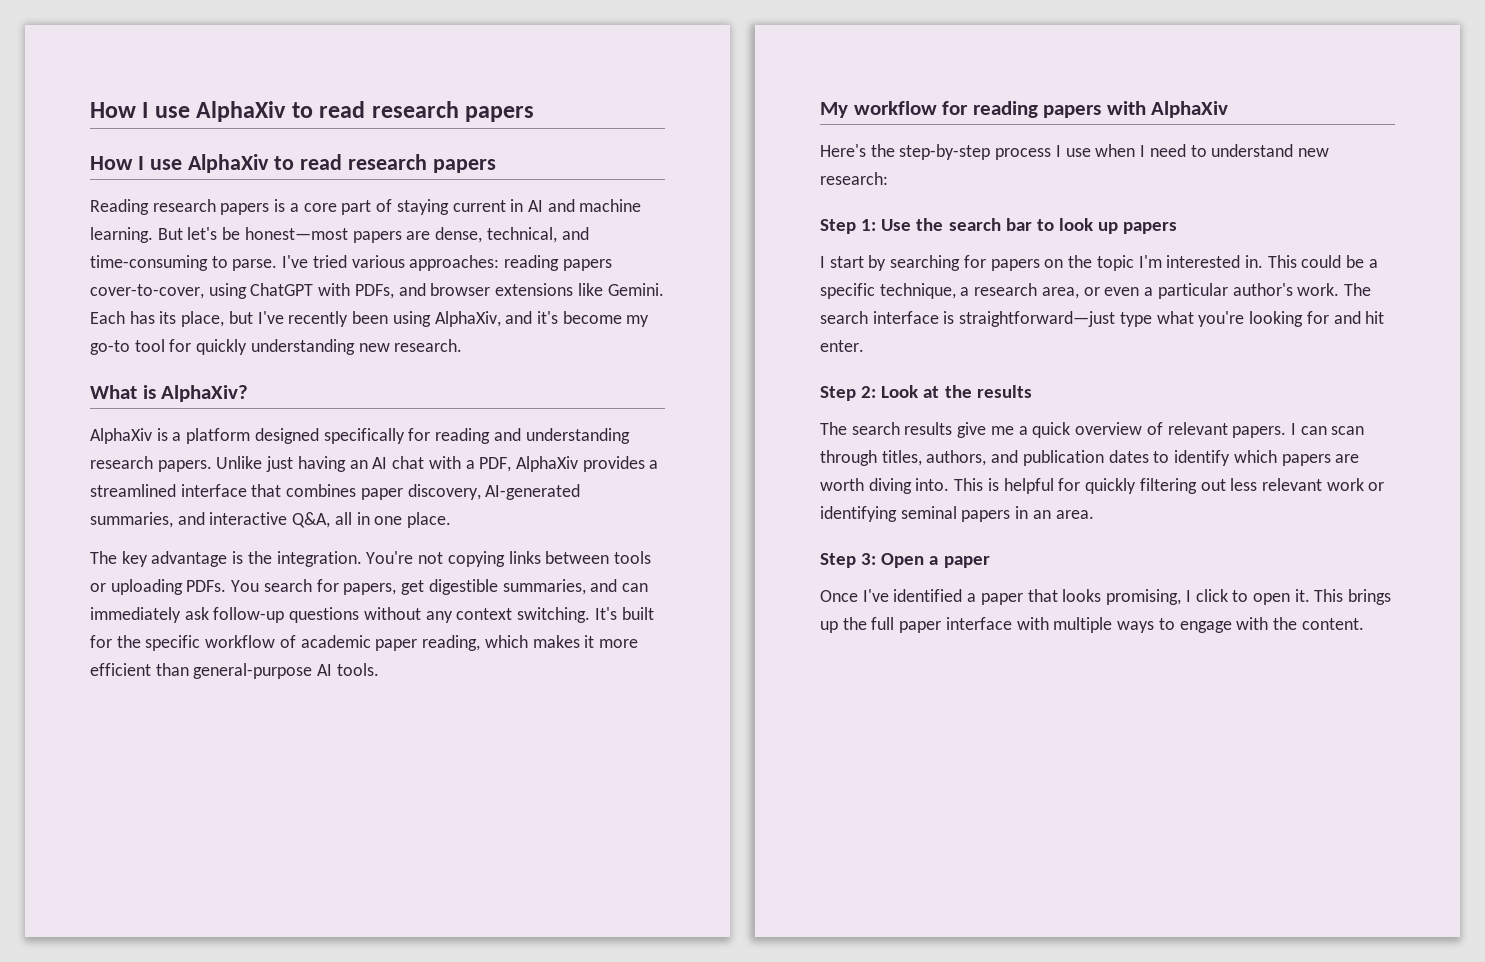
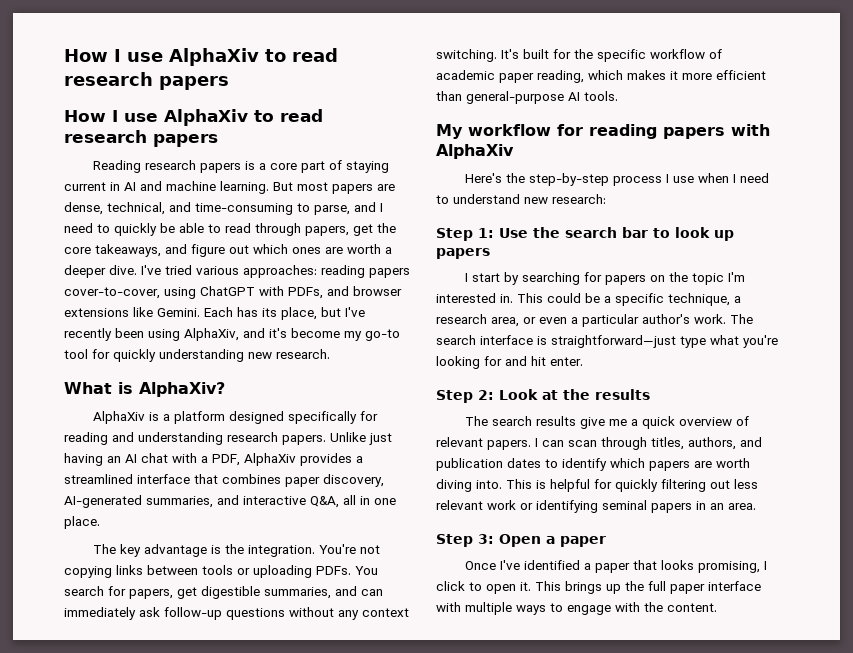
[187,227,348,240] let's be honest—most -> [297,182,328,191] most
[232,259,278,271] parse. -> [314,202,383,215] [64,223,396,236] [64,244,392,257] [64,265,137,278] parse, and I need to quickly be able to read through papers, get the core takeaways, and figure out which ones are worth a deeper dive.

